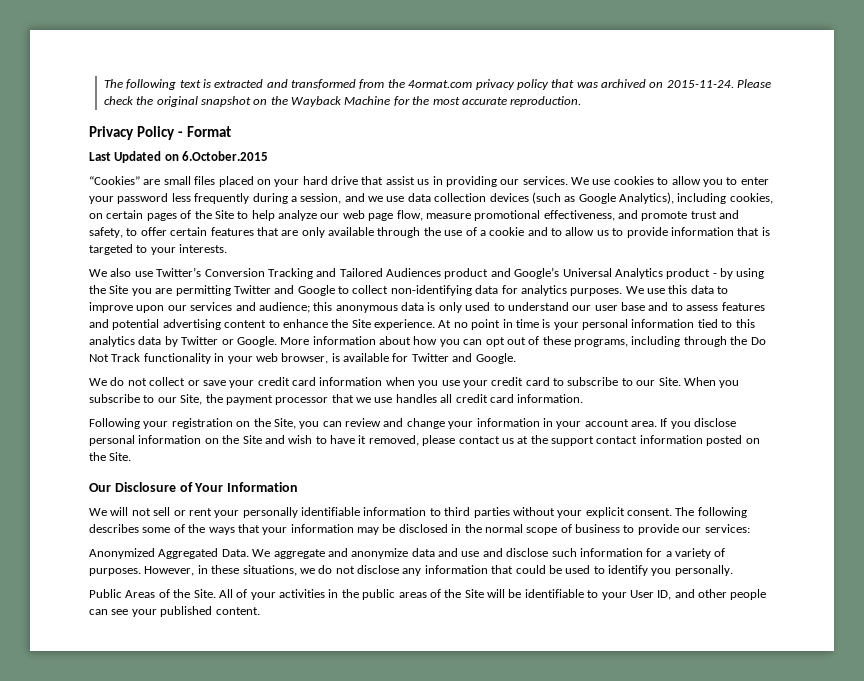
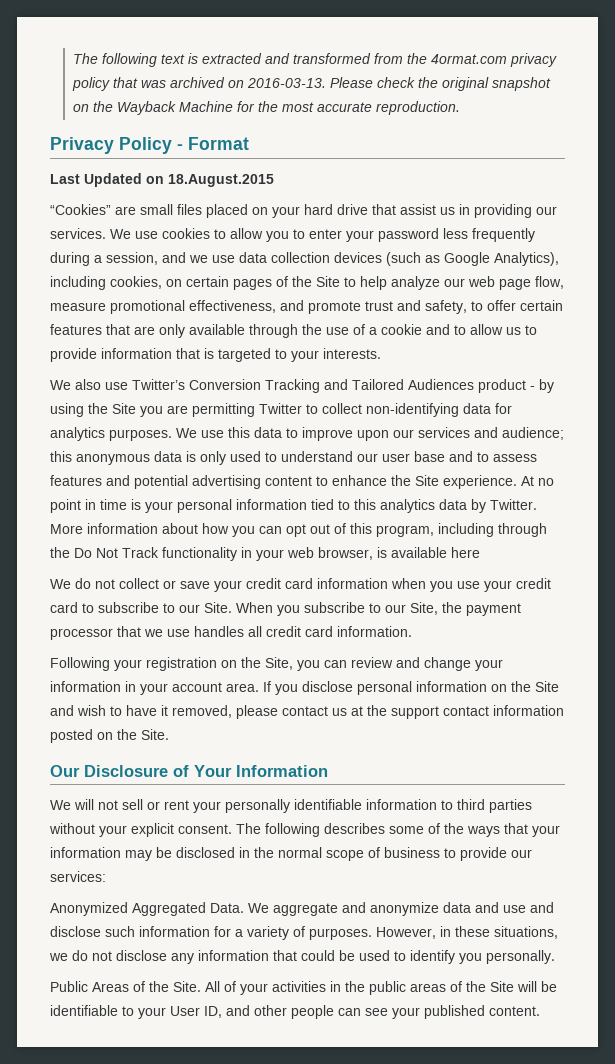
[666,80,734,88] 2015-11-24. -> [246,78,326,88] 2016-03-13.
[182,151,269,161] 6.October.2015 -> [168,174,274,187] 18.August.2015
[490,267,711,279] and Google’s Universal Analytics product -> (526, 386) none
[274,285,335,296] and Google -> (302, 408) none
[181,336,277,347] Twitter or Google. -> [490,499,537,510] Twitter.
[542,336,628,347] these programs, -> [350,523,434,537] this program,
[392,353,516,364] for Twitter and Google. -> [451,547,480,558] here

